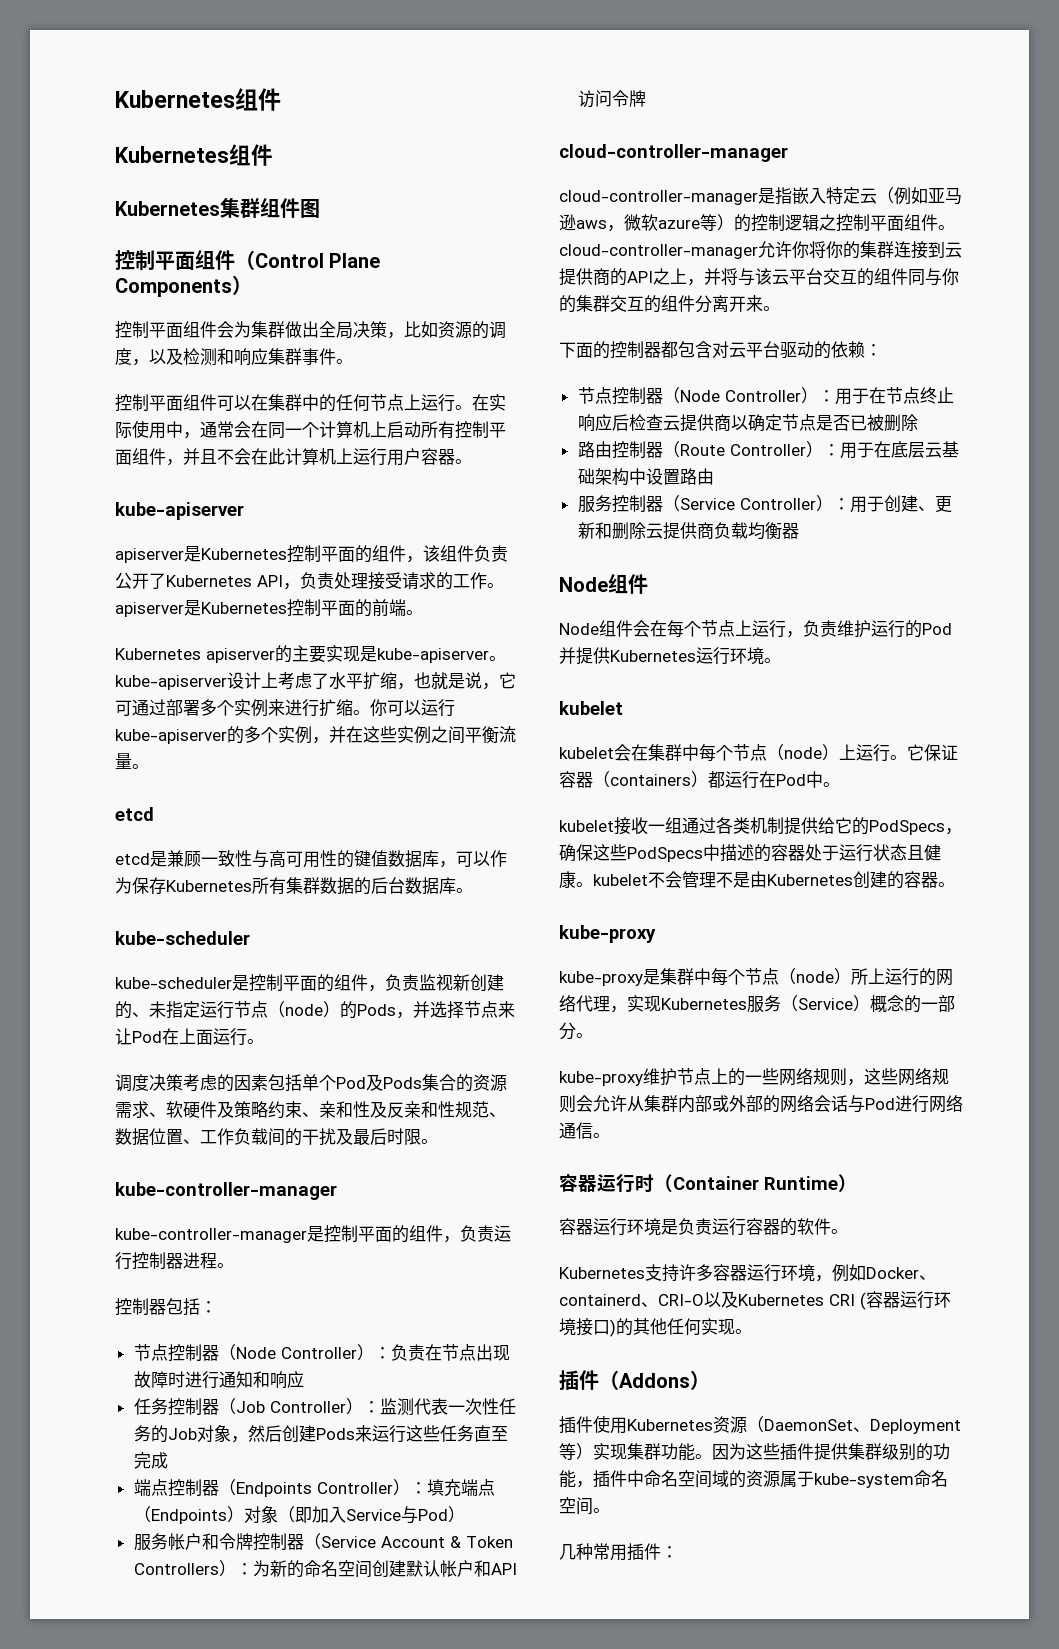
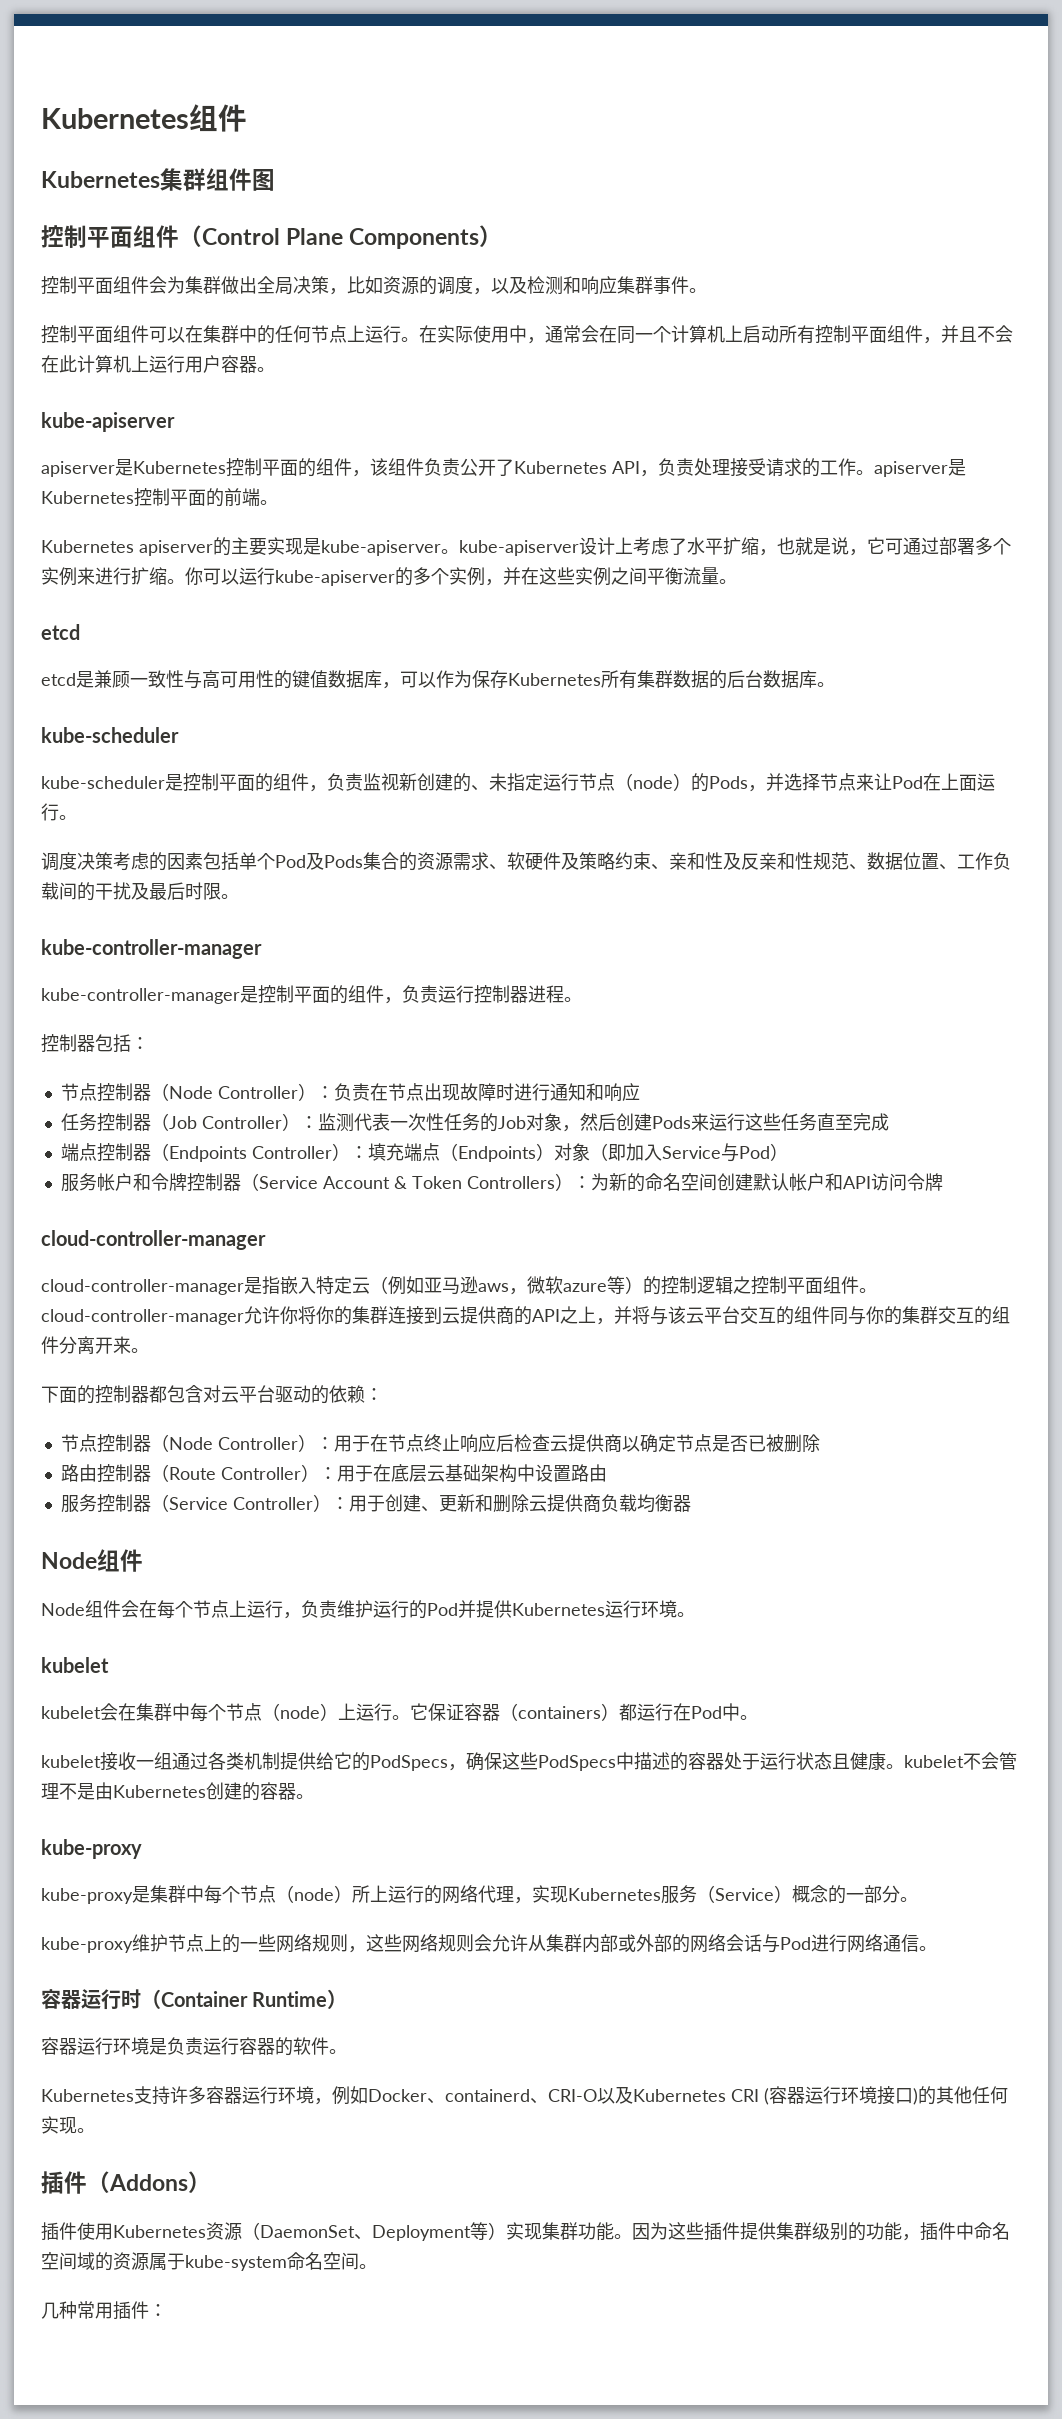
[115,88,281,111] [115,144,273,166] Kubernetes组件 // Kubernetes组件 -> [41,104,247,132] Kubernetes组件

